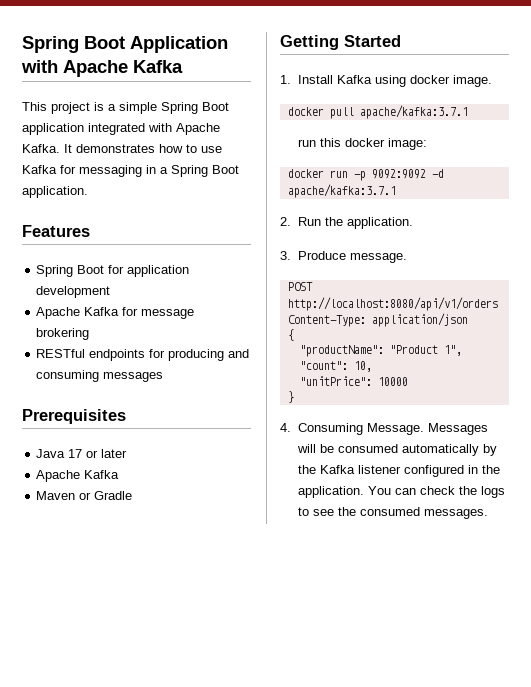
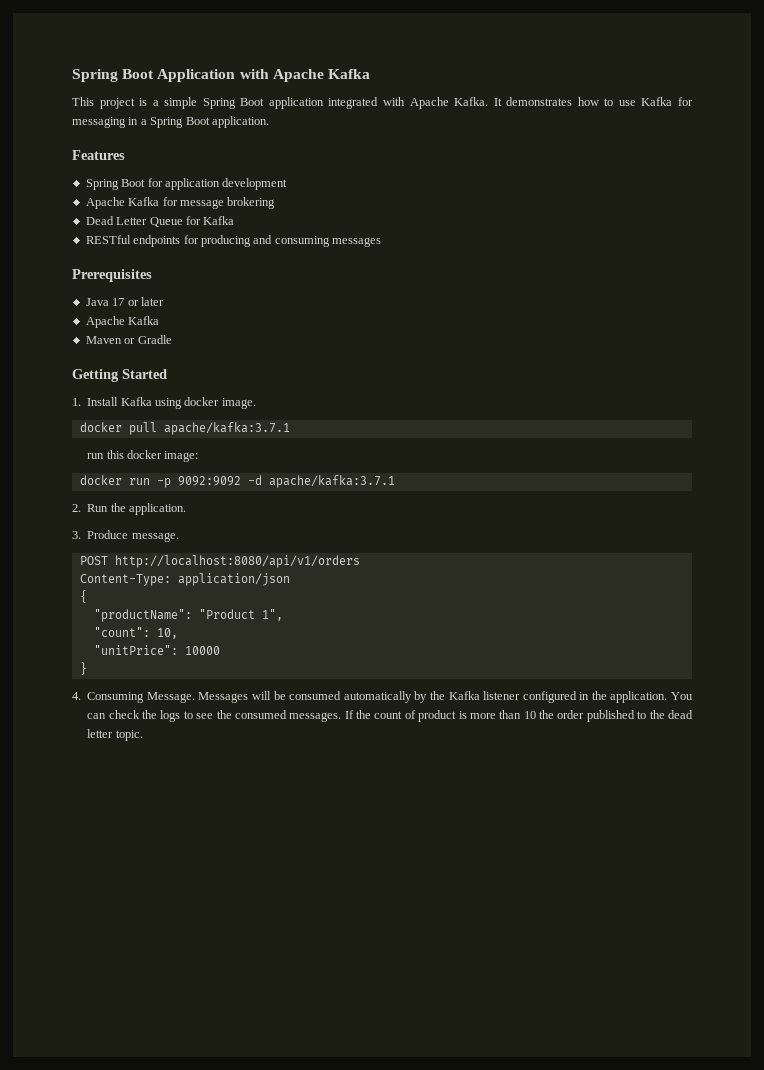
(90, 334) none -> [85,216,235,227] // Dead Letter Queue for Kafka
(489, 514) none -> [344,710,694,722] [87,729,143,741] If the count of product is more than 10 the order published to the dead letter topic.

